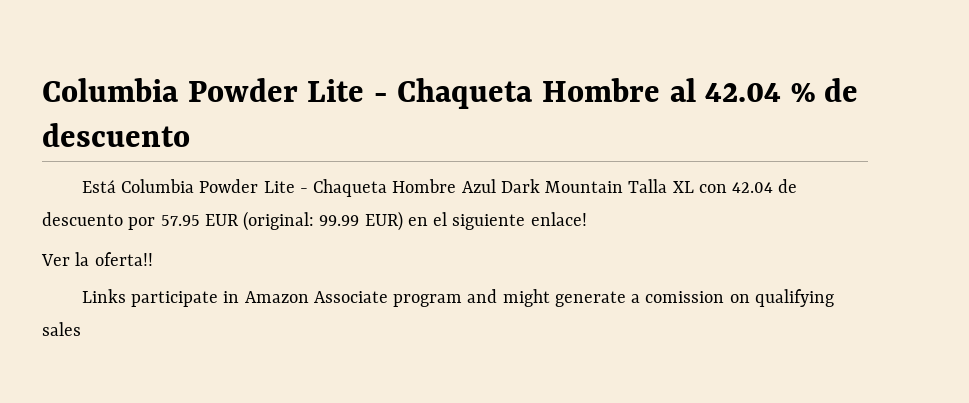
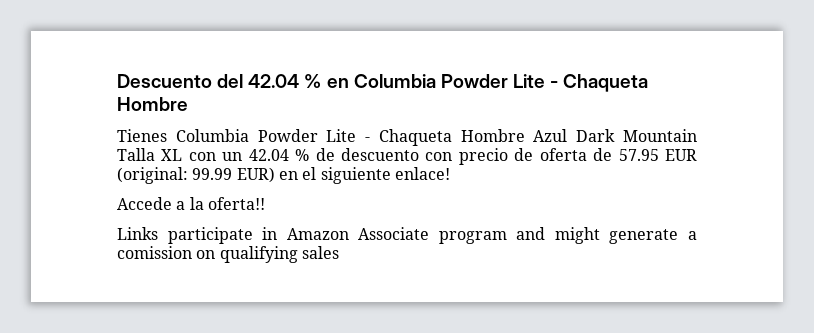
[42,78,859,109] [42,123,190,147] [81,180,116,193] Columbia Powder Lite - Chaqueta Hombre al 42.04 % de descuento // Está -> [117,74,649,92] [117,97,188,111] [117,129,167,142] Descuento del 42.04 % en Columbia Powder Lite - Chaqueta Hombre // Tienes
[732,179,798,193] [42,212,156,230] 42.04 de descuento por -> [222,148,613,165] un 42.04 % de descuento con precio de oferta de
[41,254,70,266] Ver -> [117,197,186,210] Accede a

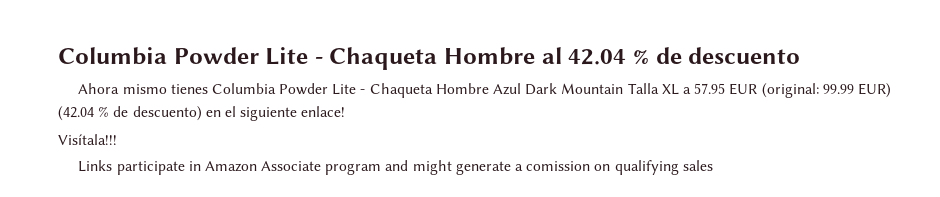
[117,74,649,92] [117,97,188,111] [117,129,167,142] Descuento del 42.04 % en Columbia Powder Lite - Chaqueta Hombre // Tienes -> [58,47,801,70] [78,83,208,94] Columbia Powder Lite - Chaqueta Hombre al 42.04 % de descuento // Ahora mismo tienes
[188,148,613,165] con un 42.04 % de descuento con precio de oferta de -> [682,87,691,94] a
(275, 175) none -> [58,106,202,121] (42.04 % de descuento)
[117,197,265,210] Accede a la oferta!! -> [58,134,117,145] Visítala!!!

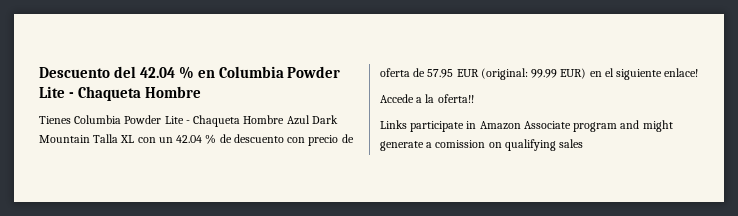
[58,47,801,70] [78,83,208,94] Columbia Powder Lite - Chaqueta Hombre al 42.04 % de descuento // Ahora mismo tienes -> [39,66,341,79] [39,86,201,101] [39,116,71,124] Descuento del 42.04 % en Columbia Powder Lite - Chaqueta Hombre // Tienes
[682,87,691,94] a -> [137,134,354,146] [380,68,426,77] con un 42.04 % de descuento con precio de oferta de
[58,106,202,121] (42.04 % de descuento) -> (587, 73) none
[58,134,117,145] Visítala!!! -> [380,94,474,103] Accede a la oferta!!

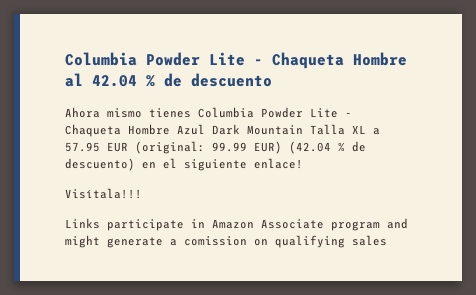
[39,66,341,79] [39,86,201,101] [39,116,71,124] Descuento del 42.04 % en Columbia Powder Lite - Chaqueta Hombre // Tienes -> [65,52,407,69] [65,73,272,87] [65,107,191,118] Columbia Powder Lite - Chaqueta Hombre al 42.04 % de descuento // Ahora mismo tienes
[137,134,354,146] [380,68,426,77] con un 42.04 % de descuento con precio de oferta de -> [373,128,380,135] a
(587, 73) none -> [289,141,366,154] [65,158,135,171] (42.04 % de descuento)
[380,94,474,103] Accede a la oferta!! -> [65,188,142,199] Visítala!!!

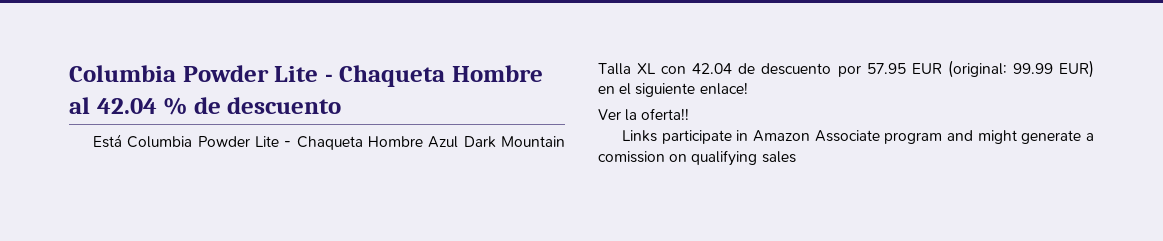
[65,107,191,118] Ahora mismo tienes -> [92,134,122,148] Está
[373,128,380,135] a -> [661,63,861,77] con 42.04 de descuento por
[289,141,366,154] [65,158,135,171] (42.04 % de descuento) -> (1094, 69) none
[65,188,142,199] Visítala!!! -> [598,108,690,121] Ver la oferta!!

